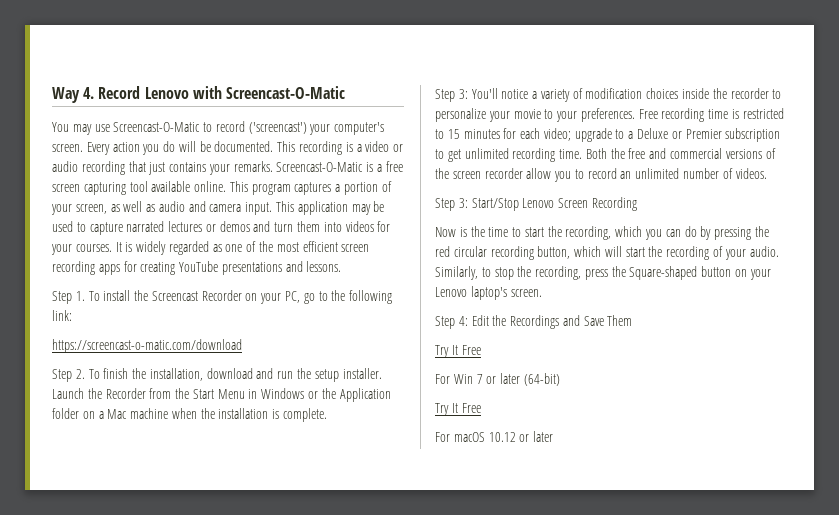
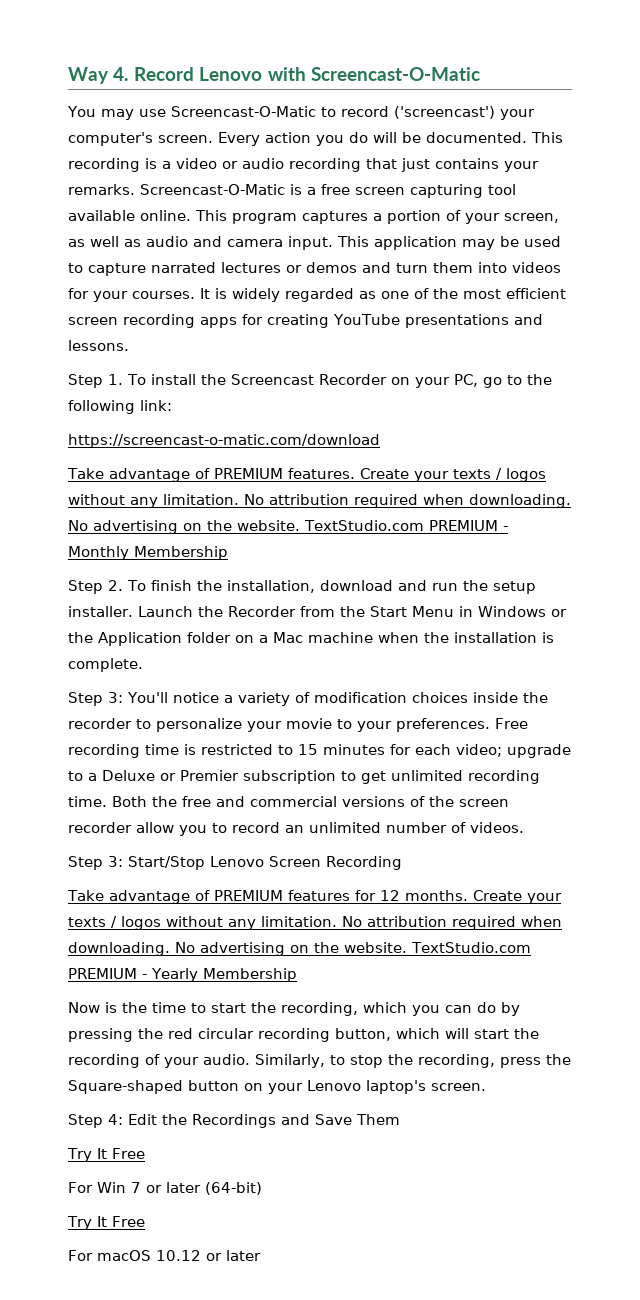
(242, 346) none -> [67,468,546,482] [68,494,571,508] [68,520,508,534] [68,546,228,560] // Take advantage of PREMIUM features. Create your texts / logos without any limitation. No attribution required when downloading. No advertising on the website. TextStudio.com PREMIUM - Monthly Membership
(637, 204) none -> [67,890,562,904] [68,916,562,930] [68,942,531,956] [68,968,297,982] // Take advantage of PREMIUM features for 12 months. Create your texts / logos without any limitation. No attribution required when downloading. No advertising on the website. TextStudio.com PREMIUM - Yearly Membership

